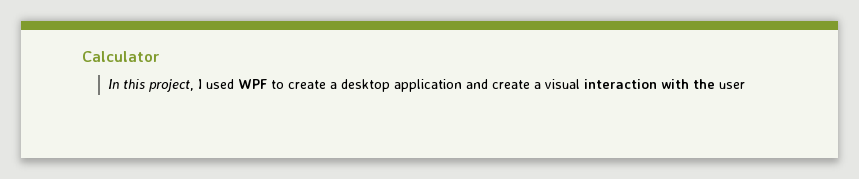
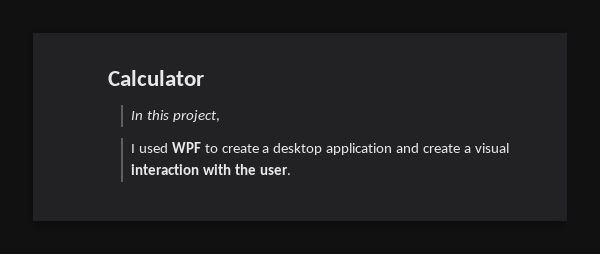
(194, 85) none -> (220, 116) //
[718,82,745,89] user -> [259,167,291,175] user.

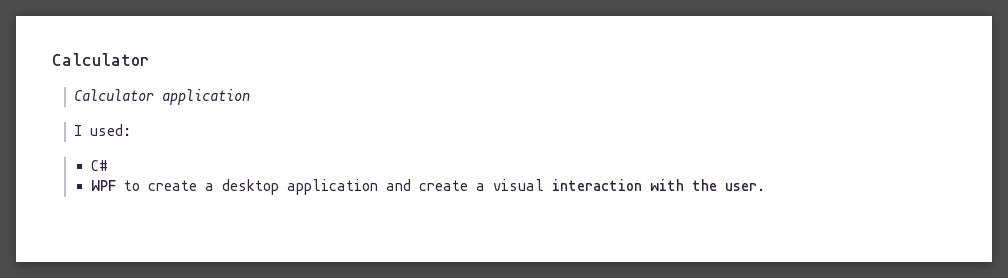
[130,110,220,122] In this project, -> [74,89,251,105] Calculator application
[138,143,168,153] used -> [90,124,132,136] [90,160,108,171] used: // C# //

